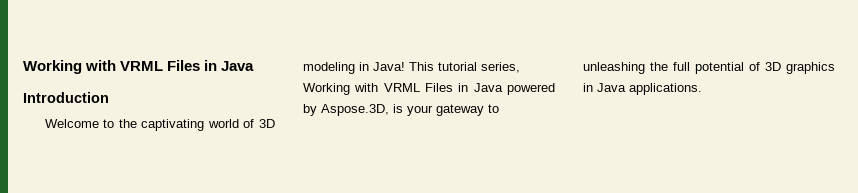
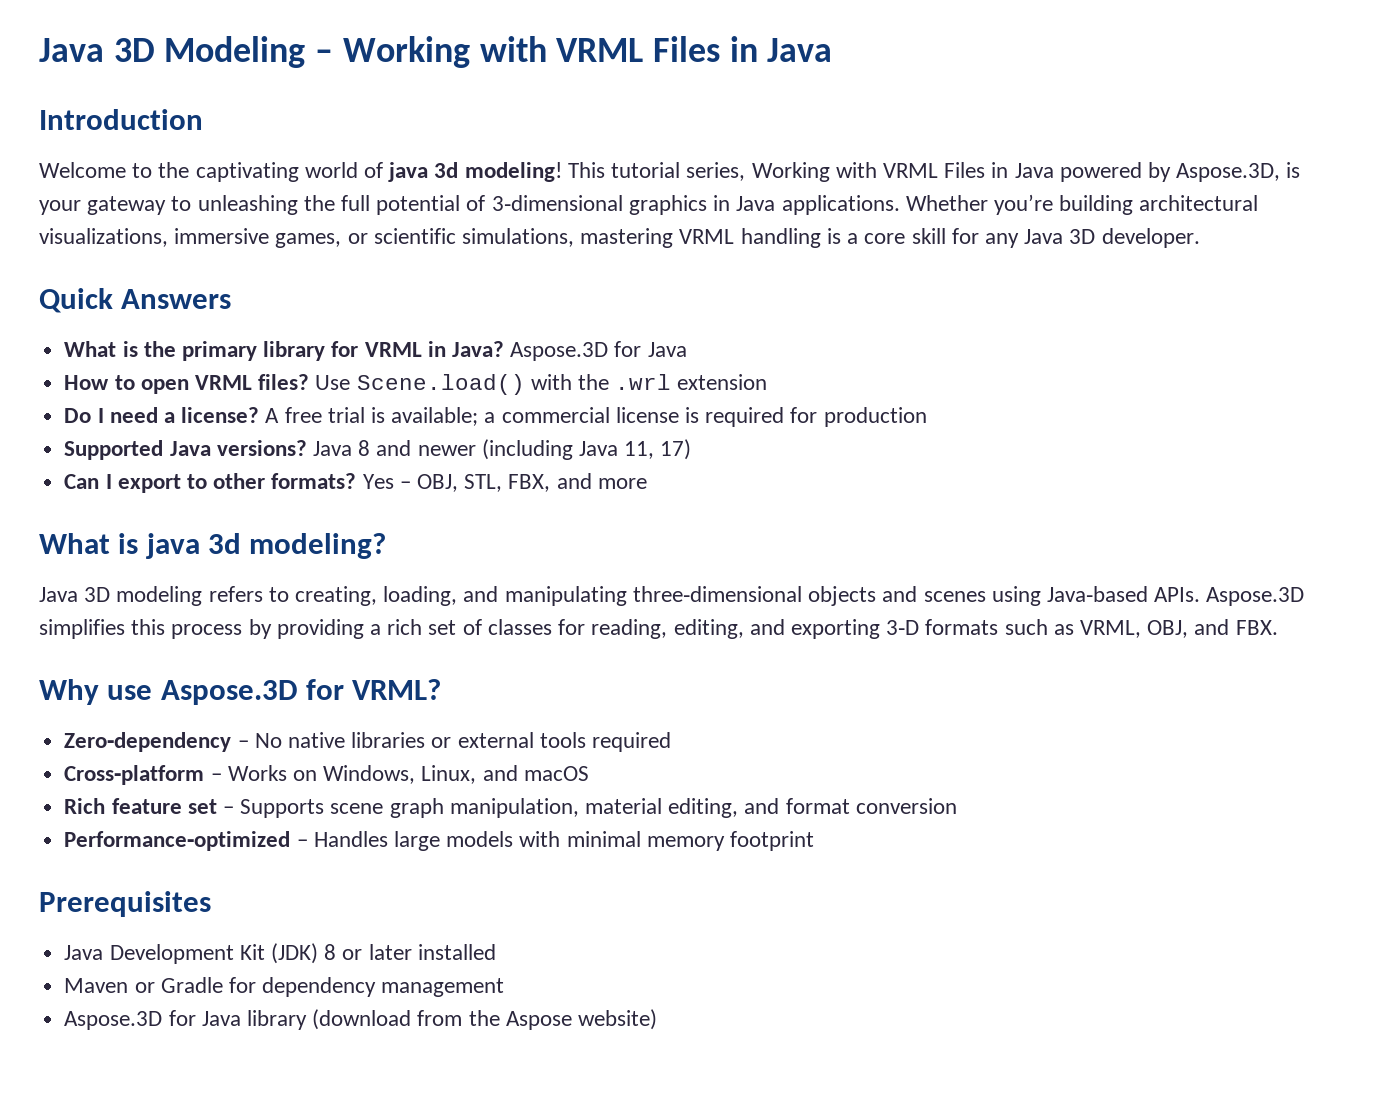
(23, 67) none -> [39,36,334,68] Java 3D Modeling –
[259,119,275,128] [303,62,405,74] 3D modeling in Java! -> [388,162,562,182] java 3d modeling!
[765,62,781,71] 3D -> [491,195,623,211] 3‑dimensional
(702, 89) none -> [905,194,1259,215] [39,228,1200,248] [39,288,232,313] [64,341,687,361] [64,374,768,395] [64,407,927,427] [64,439,692,460] [64,473,647,493] [39,533,387,559] [39,586,1305,606] [39,619,1278,639] [39,679,442,705] [64,732,671,752] [64,765,589,785] [64,798,957,818] [64,831,814,851] [39,891,211,917] [64,943,496,964] [64,977,505,997] [64,1009,657,1030] Whether you’re building architectural visualizations, immersive games, or scientific simulations, mastering VRML handling is a core skill for any Java 3D developer. // Quick Answers // What is the primary library for VRML in Java? Aspose.3D for Java // How to open VRML files? Use Scene.load() with the .wrl extension // Do I need a license? A free trial is available; a commercial license is required for production // Supported Java versions? Java 8 and newer (including Java 11, 17) // Can I export to other formats? Yes – OBJ, STL, FBX, and more // What is java 3d modeling? // Java 3D modeling refers to creating, loading, and manipulating three‑dimensional objects and scenes using Java‑based APIs. Aspose.3D simplifies this process by providing a rich set of classes for reading, editing, and exporting 3‑D formats such as VRML, OBJ, and FBX. // Why use Aspose.3D for VRML? // Zero‑dependency – No native libraries or external tools required // Cross‑platform – Works on Windows, Linux, and macOS // Rich feature set – Supports scene graph manipulation, material editing, and format conversion // Performance‑optimized – Handles large models with minimal memory footprint // Prerequisites // Java Development Kit (JDK) 8 or later installed // Maven or Gradle for dependency management // Aspose.3D for Java library (download from the Aspose website)

